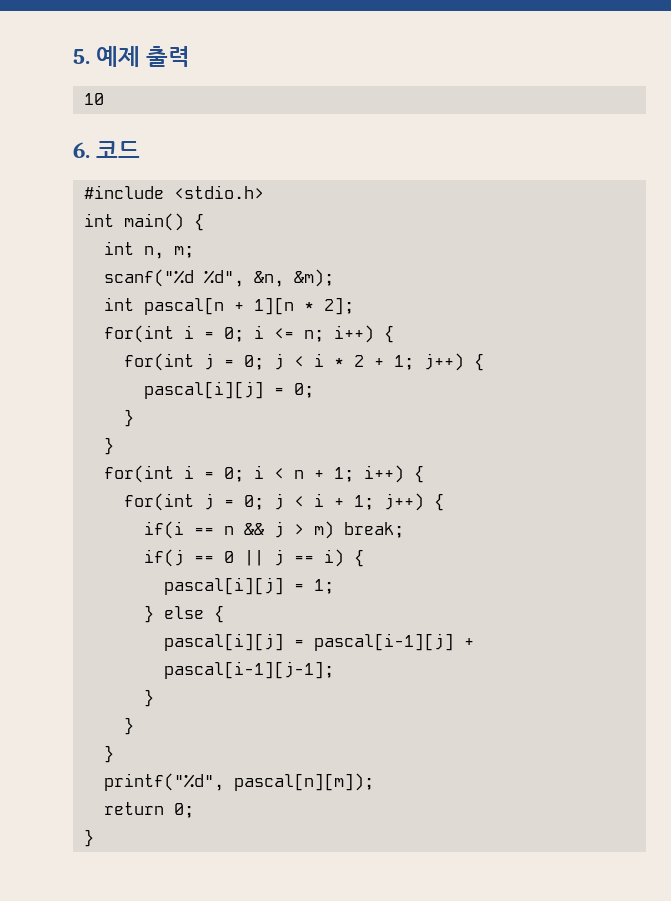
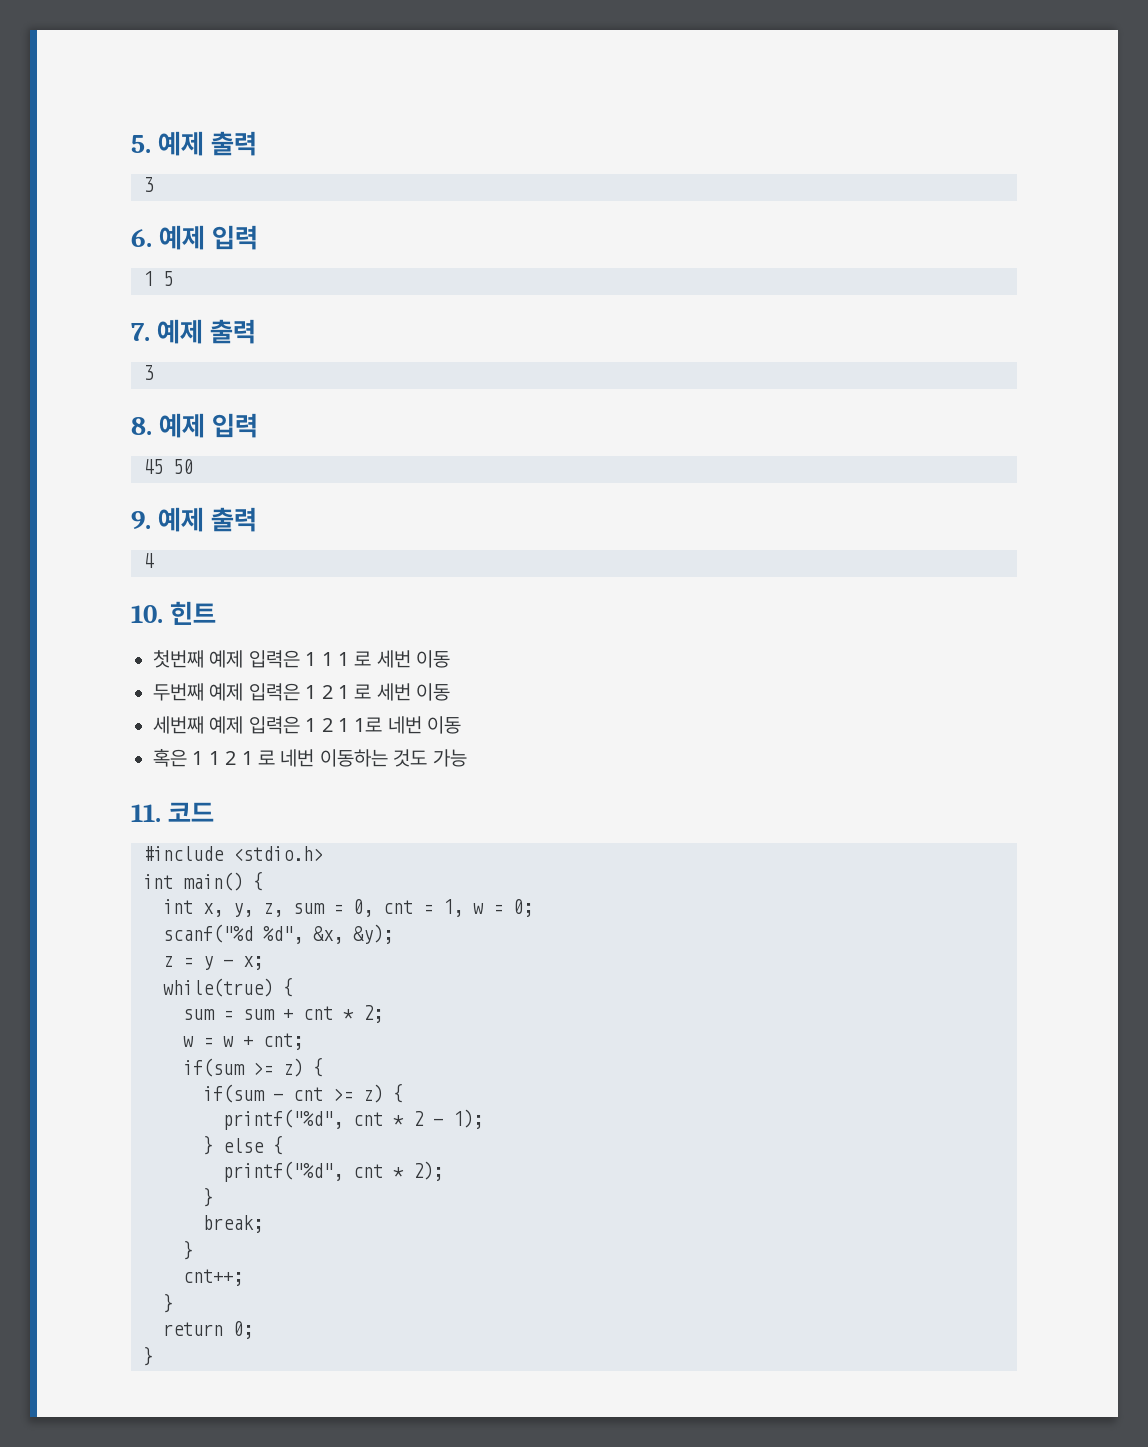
[83,93,104,105] 10 -> [143,177,154,192] 3
(90, 150) none -> [159,225,259,250] [143,271,173,286] [131,319,257,344] [143,365,154,380] [131,413,259,438] [143,459,193,474] [131,507,258,532] [143,553,154,568] [131,601,217,625] [153,650,451,668] [153,683,451,701] [153,716,462,734] [153,748,467,767] [131,804,161,822] 예제 입력 // 1 5 // 7. 예제 출력 // 3 // 8. 예제 입력 // 45 50 // 9. 예제 출력 // 4 // 10. 힌트 // 첫번째 예제 입력은 1 1 1 로 세번 이동 // 두번째 예제 입력은 1 2 1 로 세번 이동 // 세번째 예제 입력은 1 2 1 1로 네번 이동 // 혹은 1 1 2 1 로 네번 이동하는 것도 가능 // 11.
[143,246,194,259] [103,269,334,287] [103,297,354,315] [103,325,394,343] [123,353,484,371] [143,381,314,399] [123,409,134,427] [103,437,114,455] [103,465,424,483] [123,493,444,511] [143,521,404,539] [143,549,364,567] [163,577,334,595] [143,605,224,623] [163,633,474,651] [163,661,334,679] [143,689,154,707] [123,717,134,735] [103,745,114,763] [103,773,374,791] n, m; // scanf("%d %d", &n, &m); // int pascal[n + 1][n * 2]; // for(int i = 0; i <= n; i++) { // for(int j = 0; j < i * 2 + 1; j++) { // pascal[i][j] = 0; // } // } // for(int i = 0; i < n + 1; i++) { // for(int j = 0; j < i + 1; j++) { // if(i == n && j > m) break; // if(j == 0 || j == i) { // pascal[i][j] = 1; // } else { // pascal[i][j] = pascal[i-1][j] + pascal[i-1][j-1]; // } // } // } // printf("%d", pascal[n][m]); -> [203,899,533,917] [163,924,393,944] [163,956,263,970] [163,977,293,997] [183,1005,383,1023] [183,1033,303,1050] [183,1057,323,1077] [203,1083,403,1103] [223,1109,483,1130] [203,1135,283,1155] [223,1161,443,1182] [203,1187,213,1207] [203,1215,263,1233] [183,1240,193,1260] [183,1269,243,1286] [163,1293,173,1313] x, y, z, sum = 0, cnt = 1, w = 0; // scanf("%d %d", &x, &y); // z = y - x; // while(true) { // sum = sum + cnt * 2; // w = w + cnt; // if(sum >= z) { // if(sum - cnt >= z) { // printf("%d", cnt * 2 - 1); // } else { // printf("%d", cnt * 2); // } // break; // } // cnt++; // }

